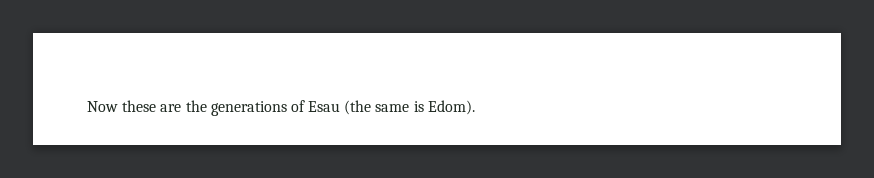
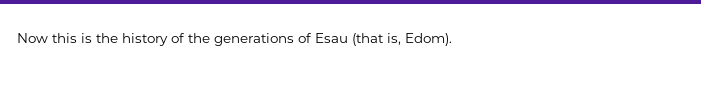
[122,100,182,112] these are -> [52,33,185,46] this is the history of
[344,100,424,115] (the same is -> [352,33,401,46] (that is,

